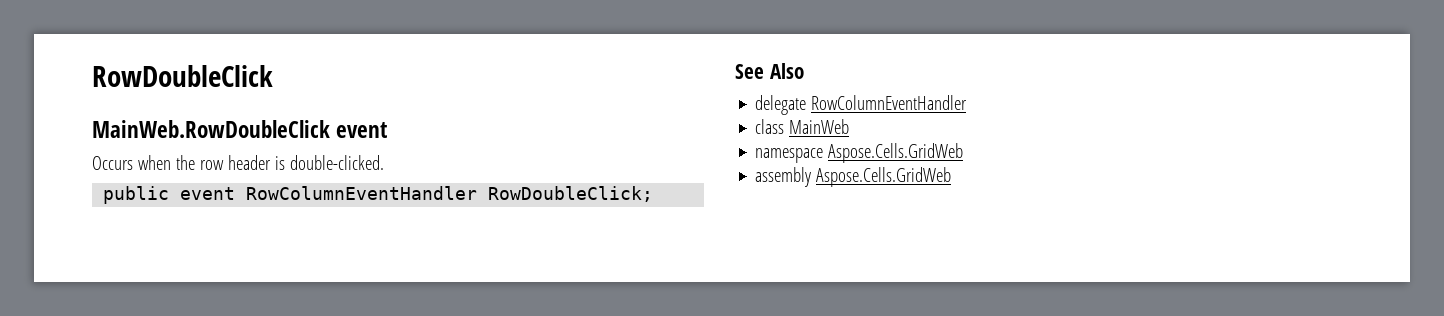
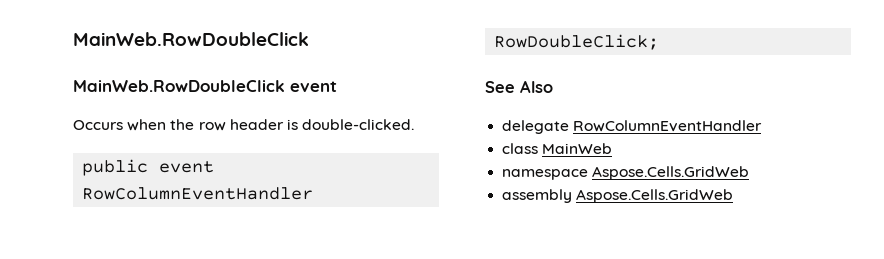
[92,65,273,87] RowDoubleClick -> [73,32,309,46] MainWeb.RowDoubleClick

